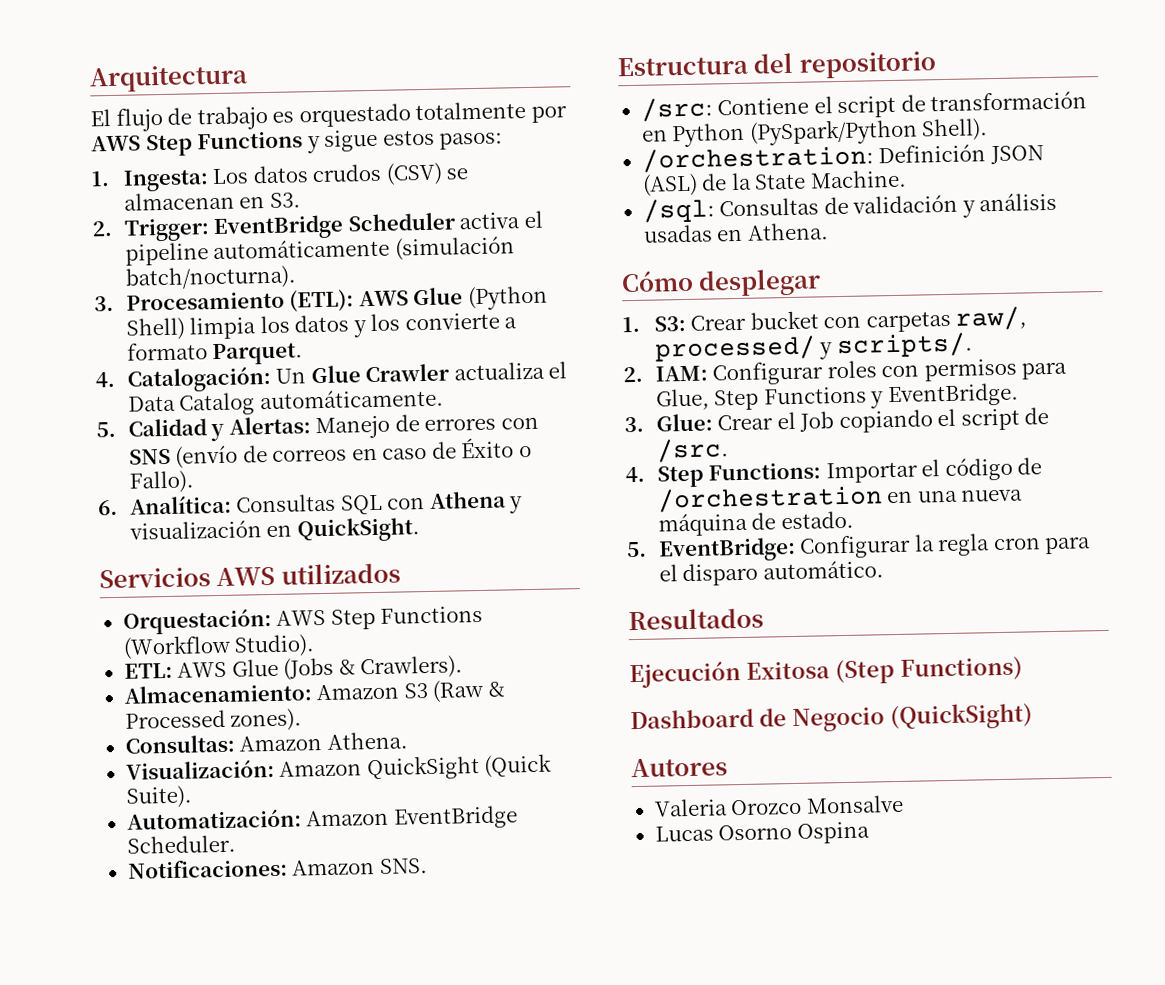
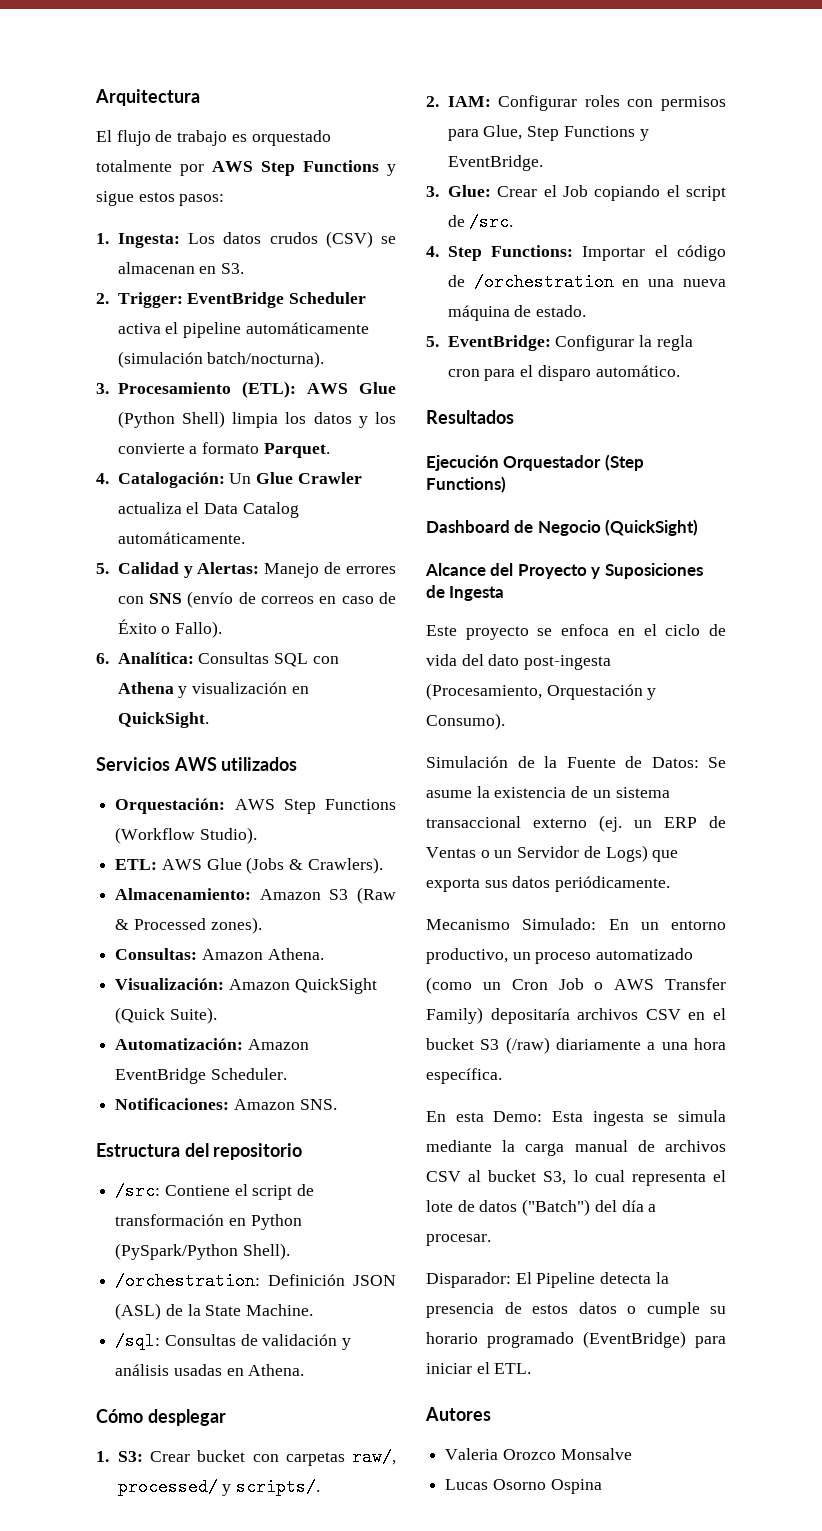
[746,660,830,680] Exitosa -> [503,455,602,471] Orquestador
(1033, 716) none -> [425,563,703,579] [426,585,505,601] [426,624,726,640] [426,654,612,670] [426,683,657,700] [426,713,505,730] [426,756,726,768] [426,786,670,798] [426,815,726,832] [426,845,679,862] [426,876,671,892] [426,918,726,930] [426,948,694,964] [426,977,726,994] [426,1007,726,1024] [426,1037,726,1054] [426,1068,502,1084] [426,1110,726,1126] [426,1140,726,1156] [426,1170,726,1186] [426,1199,657,1216] [426,1234,491,1246] [426,1272,669,1288] [426,1302,726,1318] [426,1331,726,1348] [426,1362,532,1374] // Alcance del Proyecto y Suposiciones de Ingesta // Este proyecto se enfoca en el ciclo de vida del dato post-ingesta (Procesamiento, Orquestación y Consumo). // Simulación de la Fuente de Datos: Se asume la existencia de un sistema transaccional externo (ej. un ERP de Ventas o un Servidor de Logs) que exporta sus datos periódicamente. // Mecanismo Simulado: En un entorno productivo, un proceso automatizado (como un Cron Job o AWS Transfer Family) depositaría archivos CSV en el bucket S3 (/raw) diariamente a una hora específica. // En esta Demo: Esta ingesta se simula mediante la carga manual de archivos CSV al bucket S3, lo cual representa el lote de datos ("Batch") del día a procesar. // Disparador: El Pipeline detecta la presencia de estos datos o cumple su horario programado (EventBridge) para iniciar el ETL.

